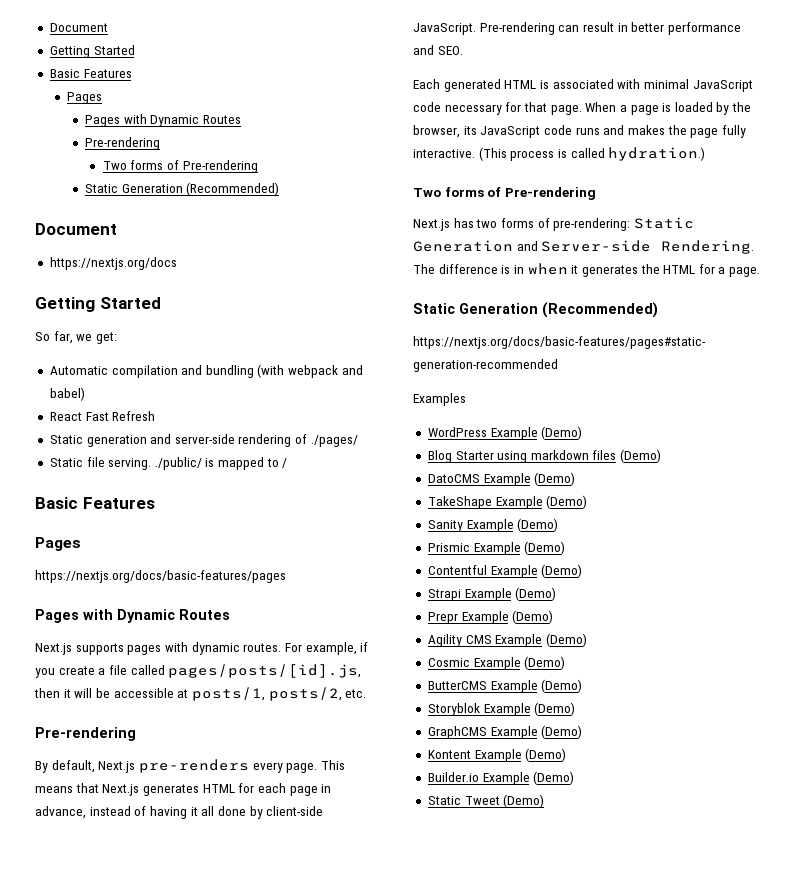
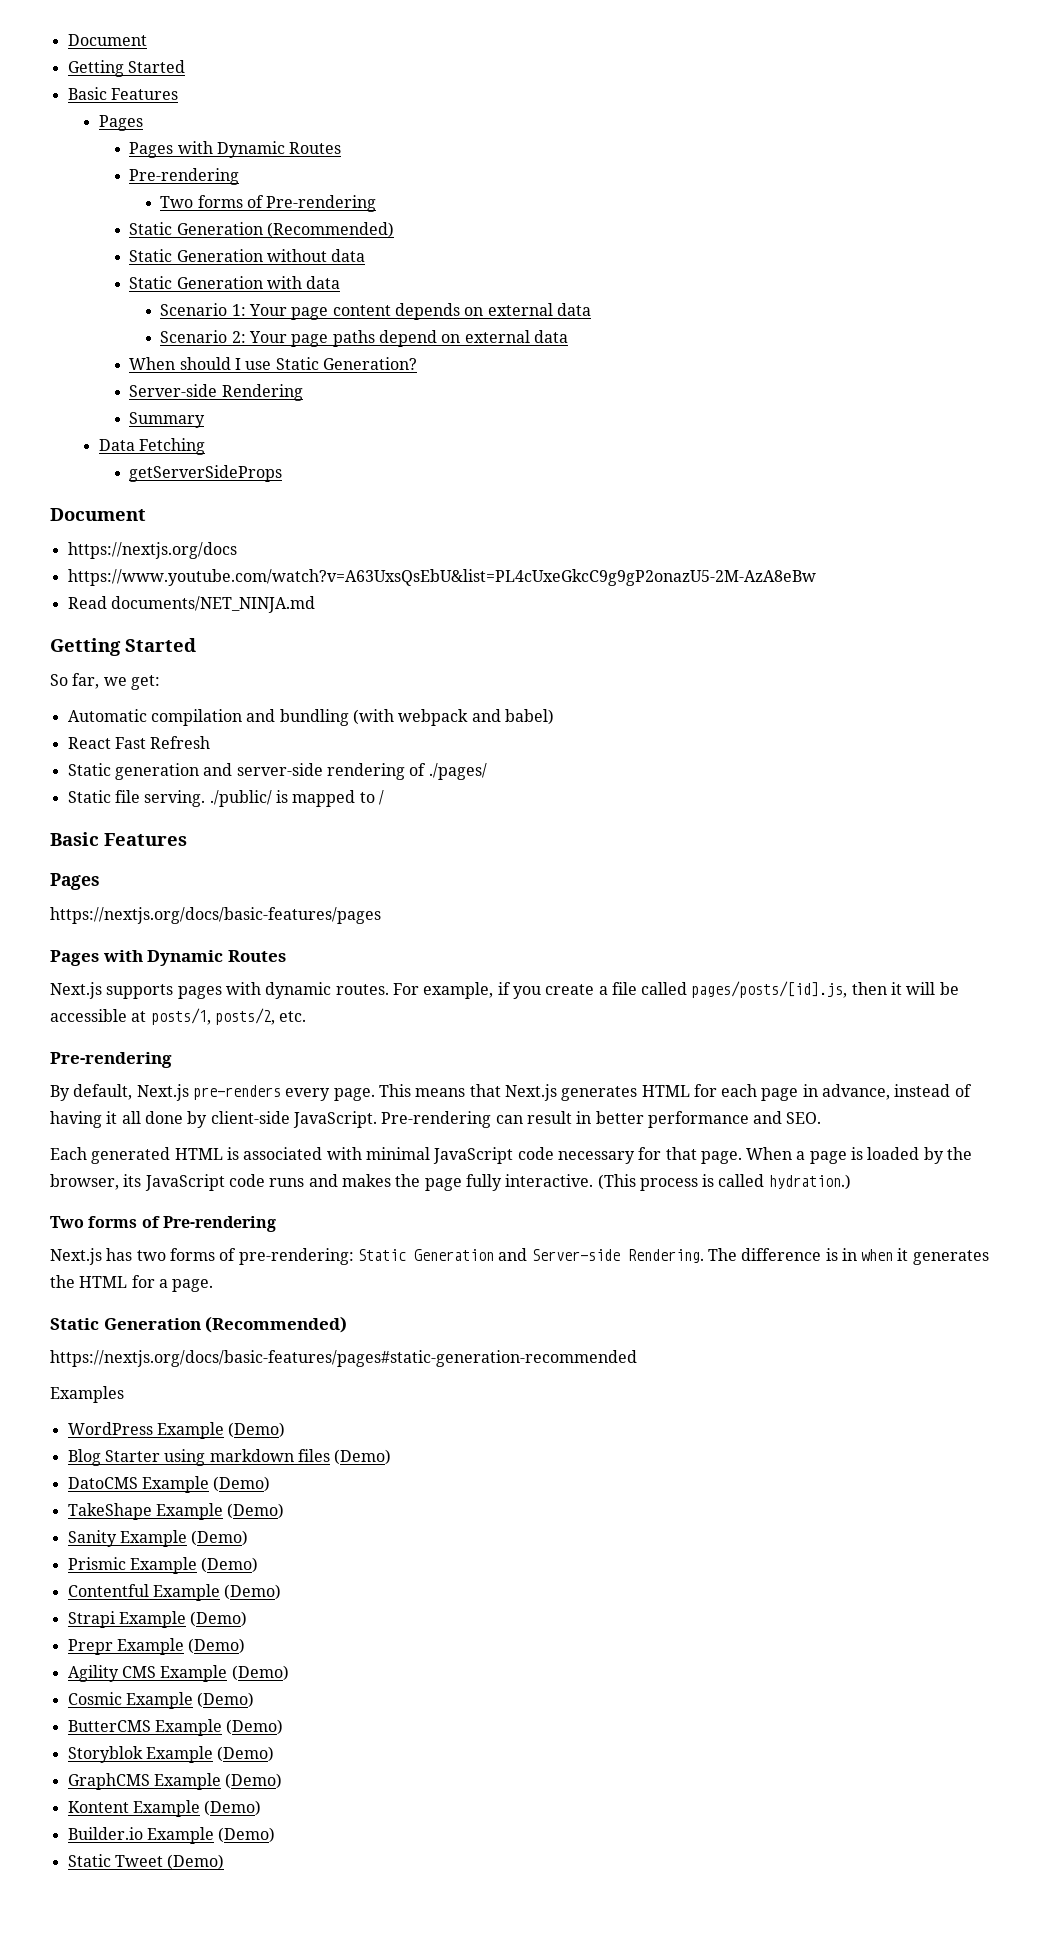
(280, 189) none -> [129,249,366,262] [129,276,341,289] [160,303,591,320] [160,330,568,347] [129,357,418,370] [129,384,303,401] [129,412,206,428] [98,438,205,455] [129,465,283,482] // Static Generation without data // Static Generation with data // Scenario 1: Your page content depends on external data // Scenario 2: Your page paths depend on external data // When should I use Static Generation? // Server-side Rendering // Summary // Data Fetching // getServerSideProps
(177, 263) none -> [67,569,816,586] [67,596,315,613] // https://www.youtube.com/watch?v=A63UxsQsEbU&list=PL4cUxeGkcC9g9gP2onazU5-2M-AzA8eBw // Read documents/NET_NINJA.md

